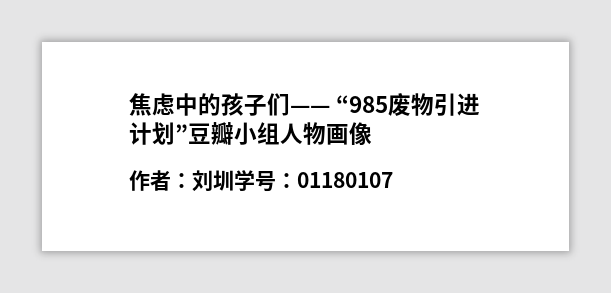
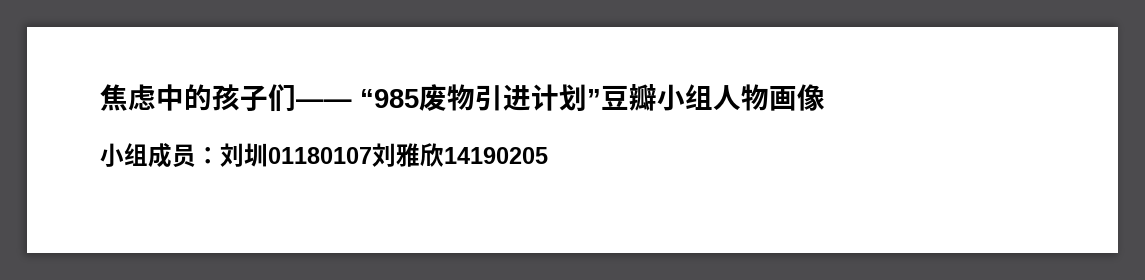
[129,170,393,192] 作者：刘圳学号：01180107 -> [100,143,548,168] 小组成员：刘圳01180107刘雅欣14190205

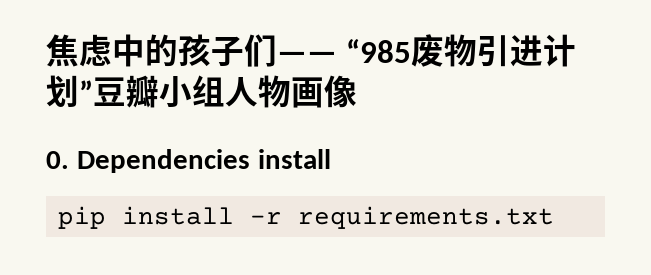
[100,143,548,168] 小组成员：刘圳01180107刘雅欣14190205 -> [46,149,331,173] [58,206,555,229] 0. Dependencies install // pip install -r requirements.txt

